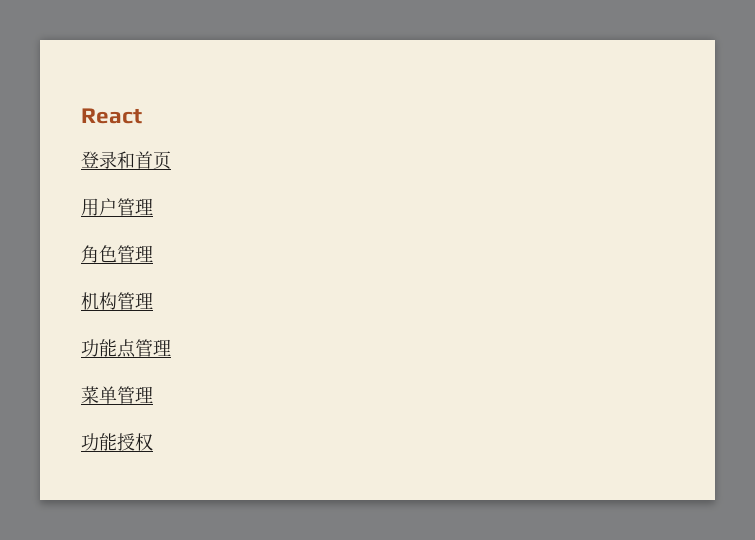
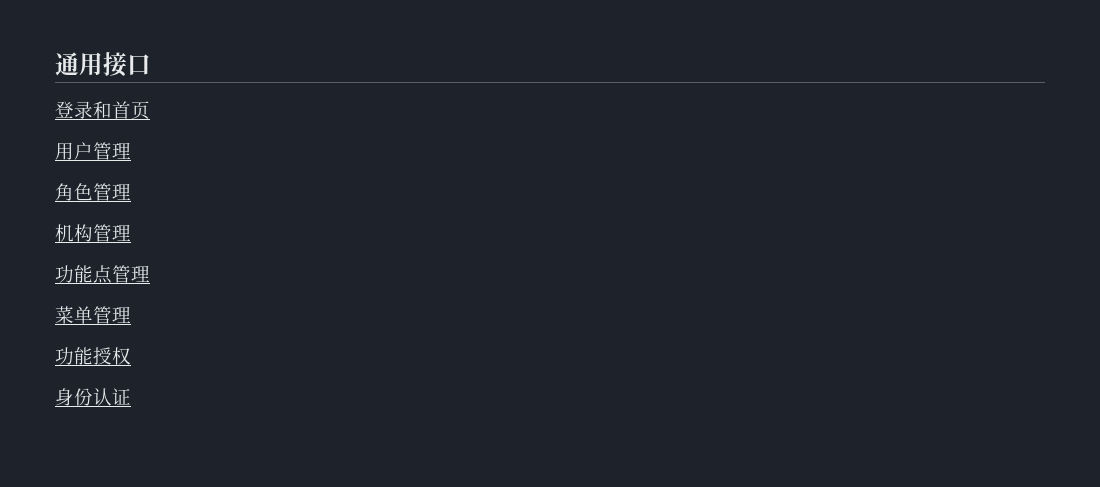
[81,108,142,124] React -> [55,52,151,77] 通用接口
(153, 442) none -> [55,388,131,406] // 身份认证

